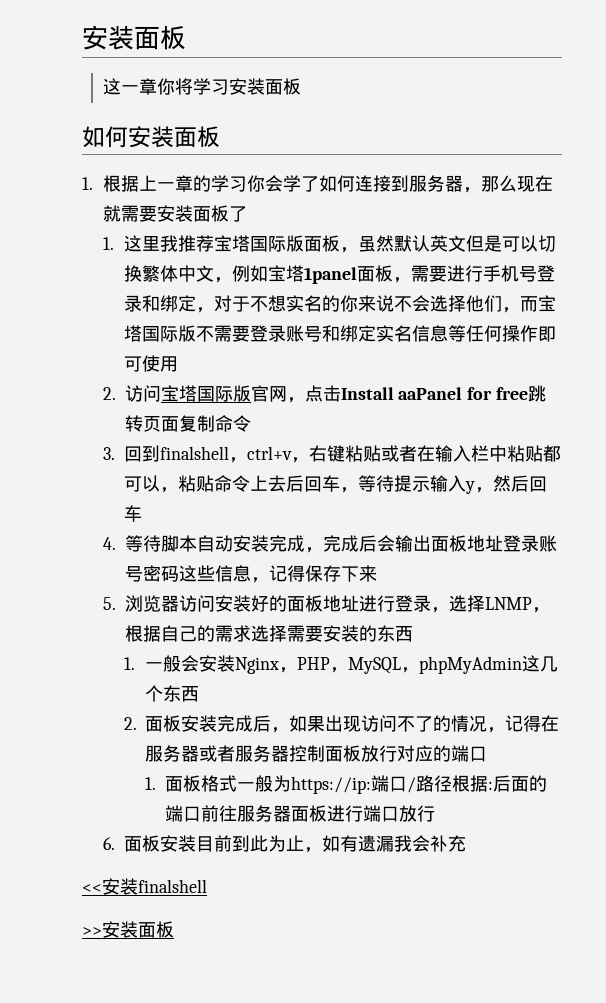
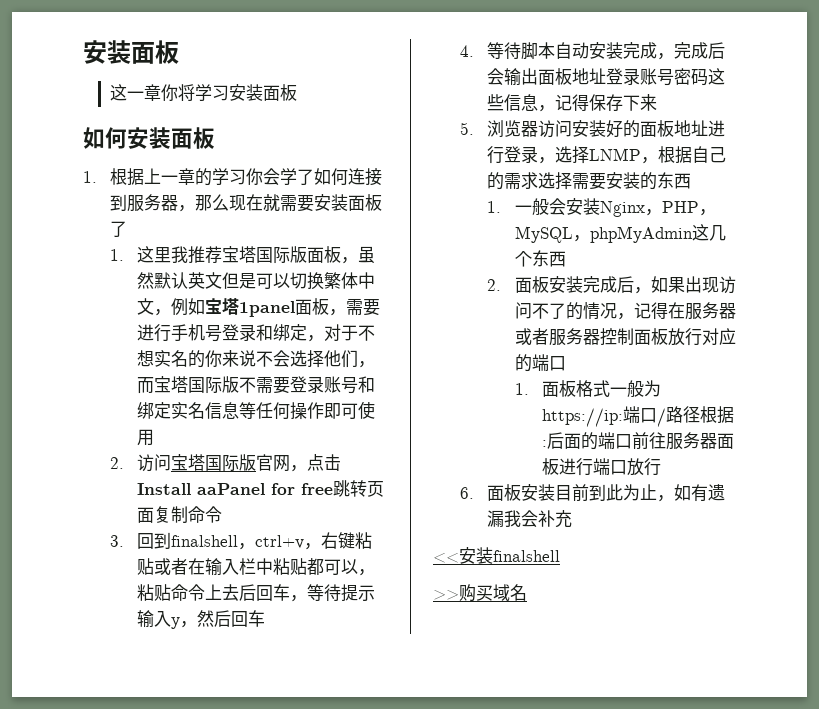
[102,921,174,938] 安装面板 -> [459,584,527,602] 购买域名

